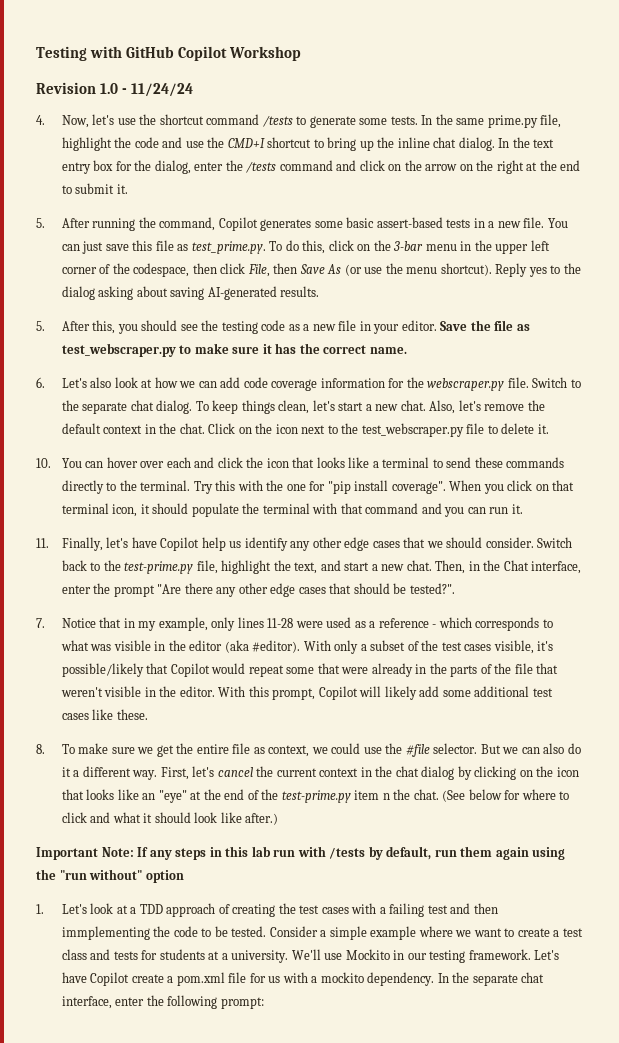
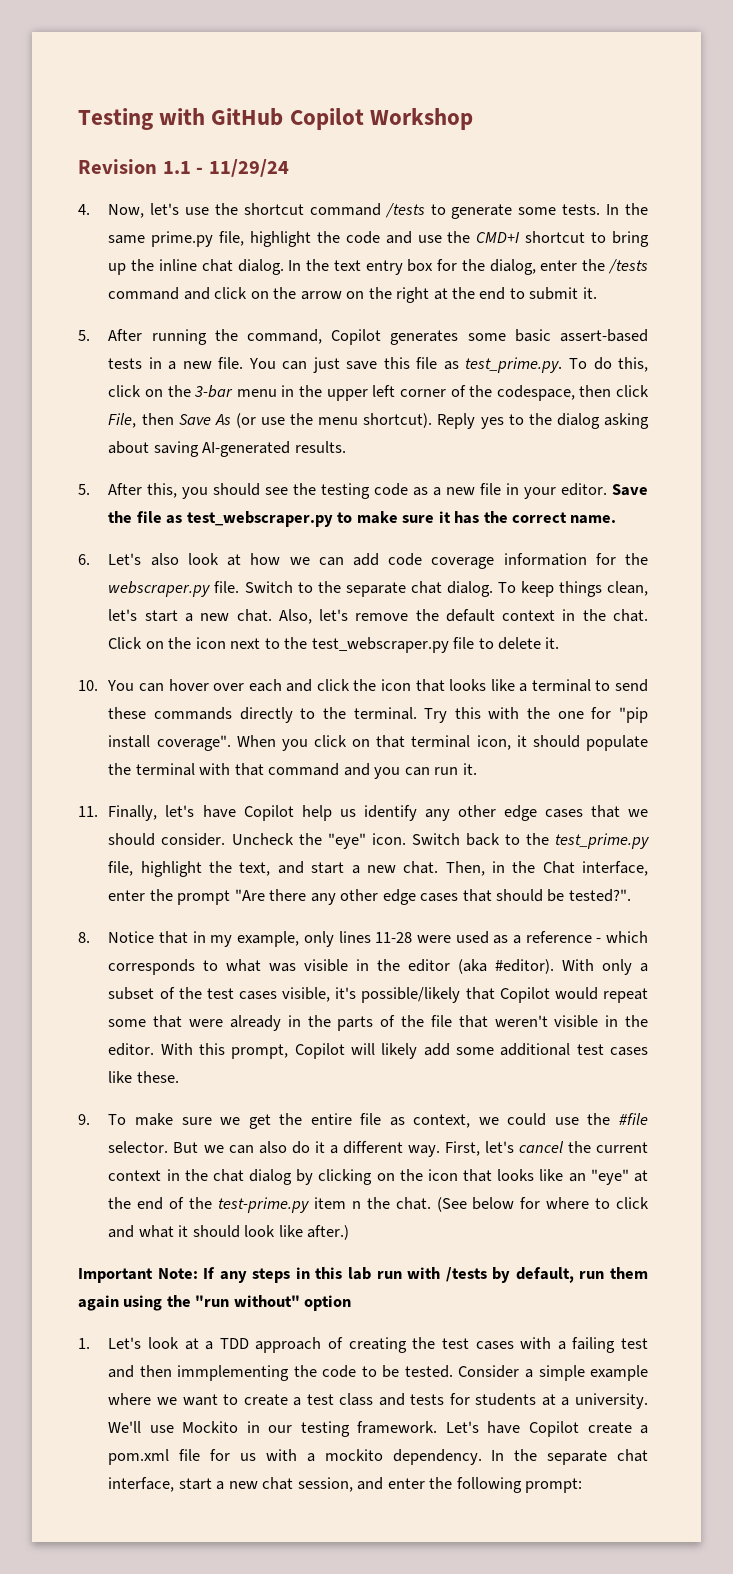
[99,83,193,97] 1.0 - 11/24/24 -> [162,159,289,177] 1.1 - 11/29/24
(534, 542) none -> [231,833,406,849] Uncheck the "eye" icon.
[124,561,194,574] test-prime.py -> [554,833,649,849] test_prime.py
[36,618,45,628] 7. -> [78,932,90,943] 8.
[36,744,45,754] 8. -> [78,1114,90,1125] 9.
(112, 1002) none -> [178,1477,384,1492] start a new chat session, and

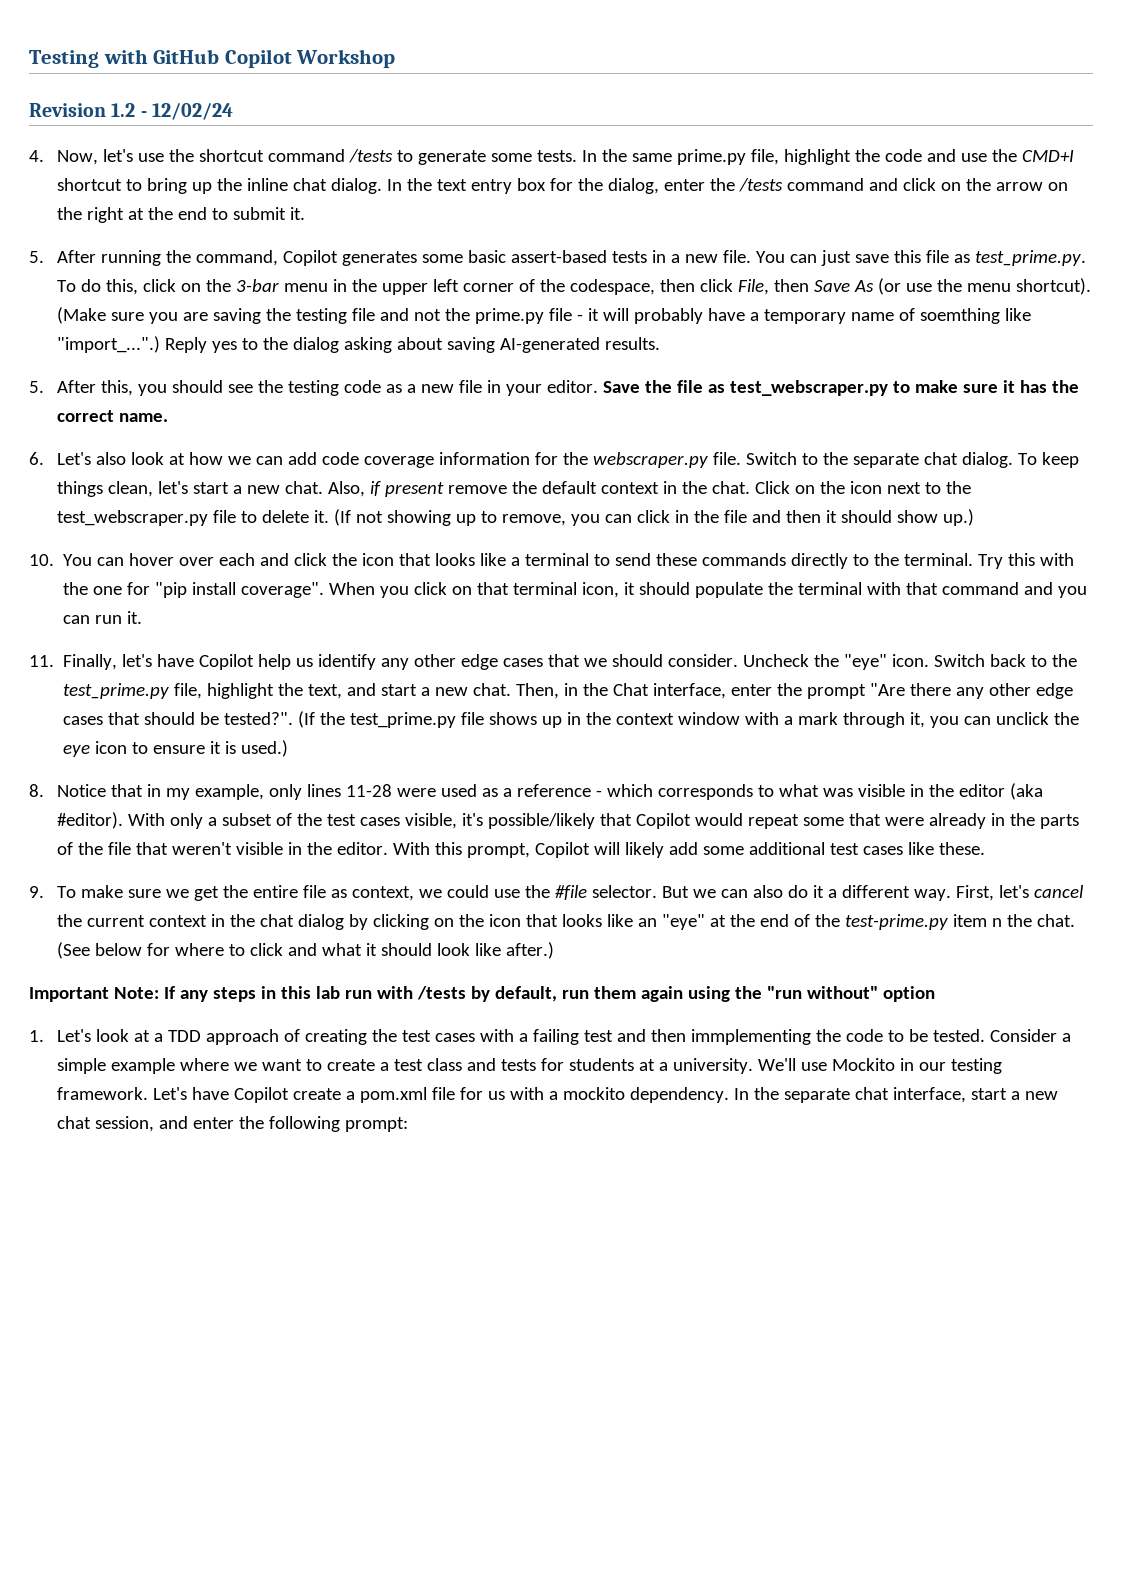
[162,159,289,177] 1.1 - 11/29/24 -> [111,103,233,120] 1.2 - 12/02/24
(433, 420) none -> [57,307,1032,324] [57,336,161,353] (Make sure you are saving the testing file and not the prime.py file - it will probably have a temporary name of soemthing like "import_...".)
[319,609,349,621] let's -> [370,481,445,497] if present
(560, 643) none -> [334,509,975,526] (If not showing up to remove, you can click in the file and then it should show up.)
(631, 895) none -> [298,711,1080,728] [63,740,289,757] (If the test_prime.py file shows up in the context window with a mark through it, you can unclick the eye icon to ensure it is used.)

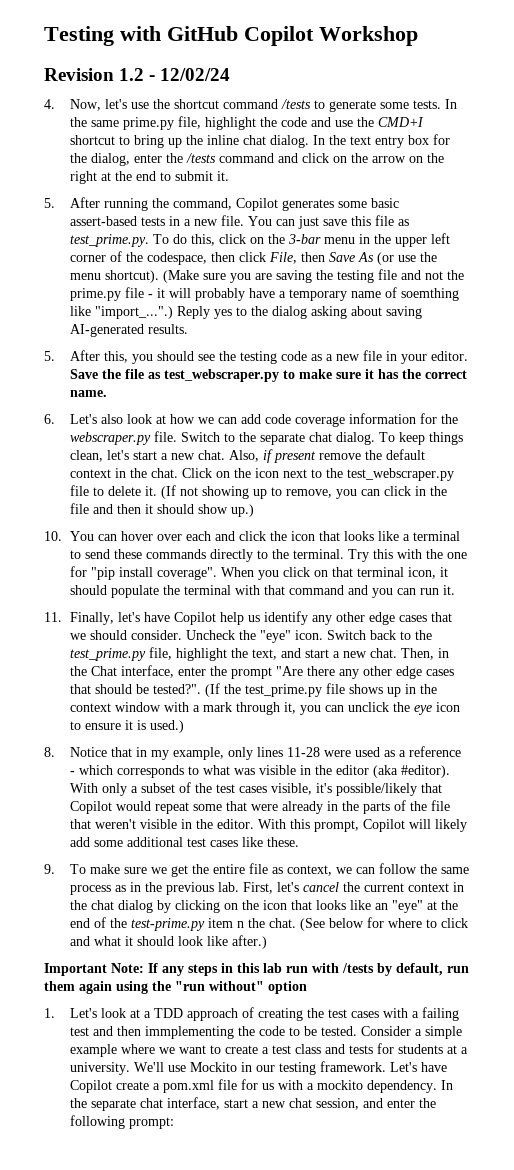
[447,885,952,901] could use the #file selector. But we can also do it a different way. -> [356,863,470,874] [70,882,240,895] can follow the same process as in the previous lab.

